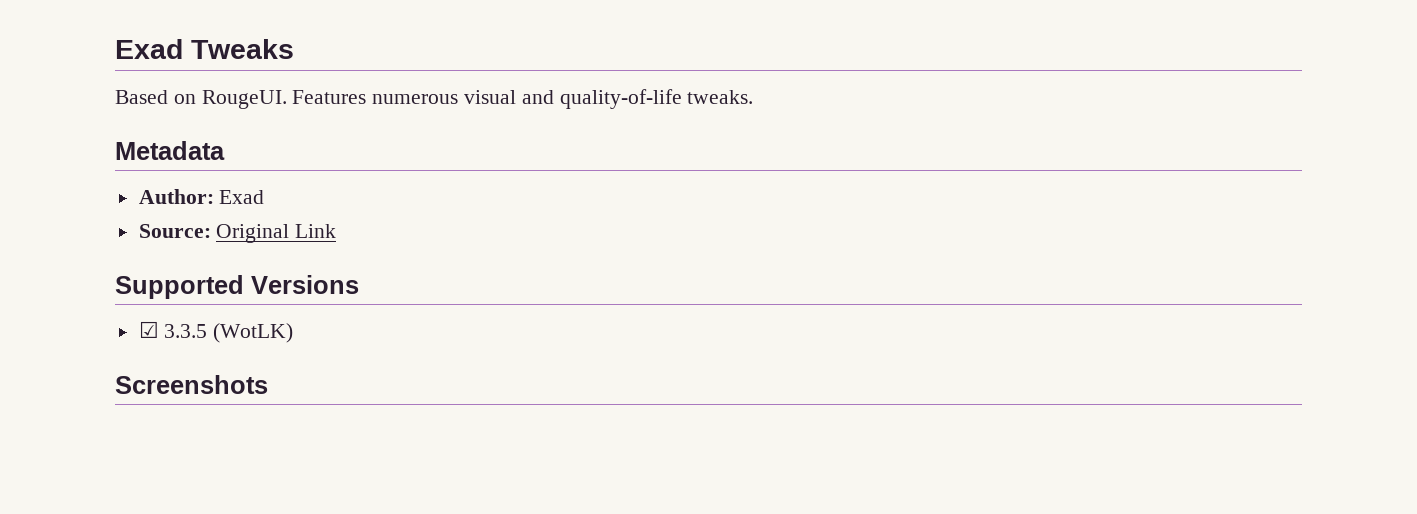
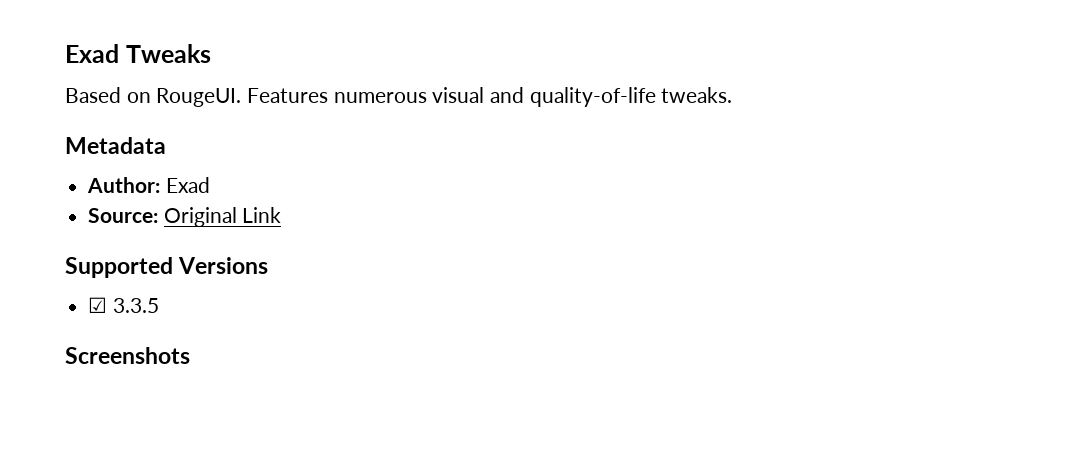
[213,323,294,343] (WotLK) -> (159, 305) none

